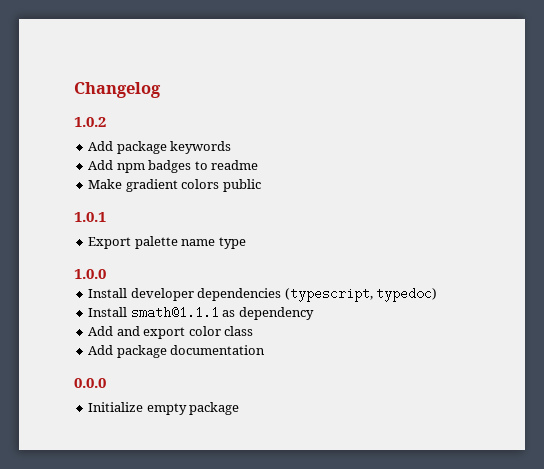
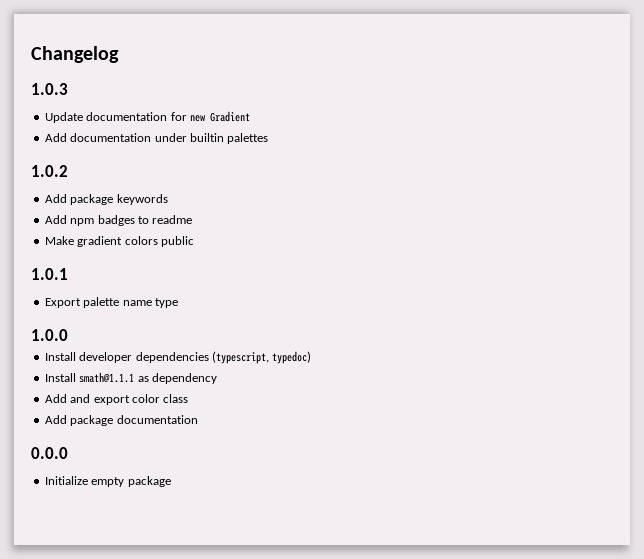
(161, 90) none -> [31,83,68,95] [44,111,250,123] [44,133,269,144] // 1.0.3 // Update documentation for new Gradient // Add documentation under builtin palettes

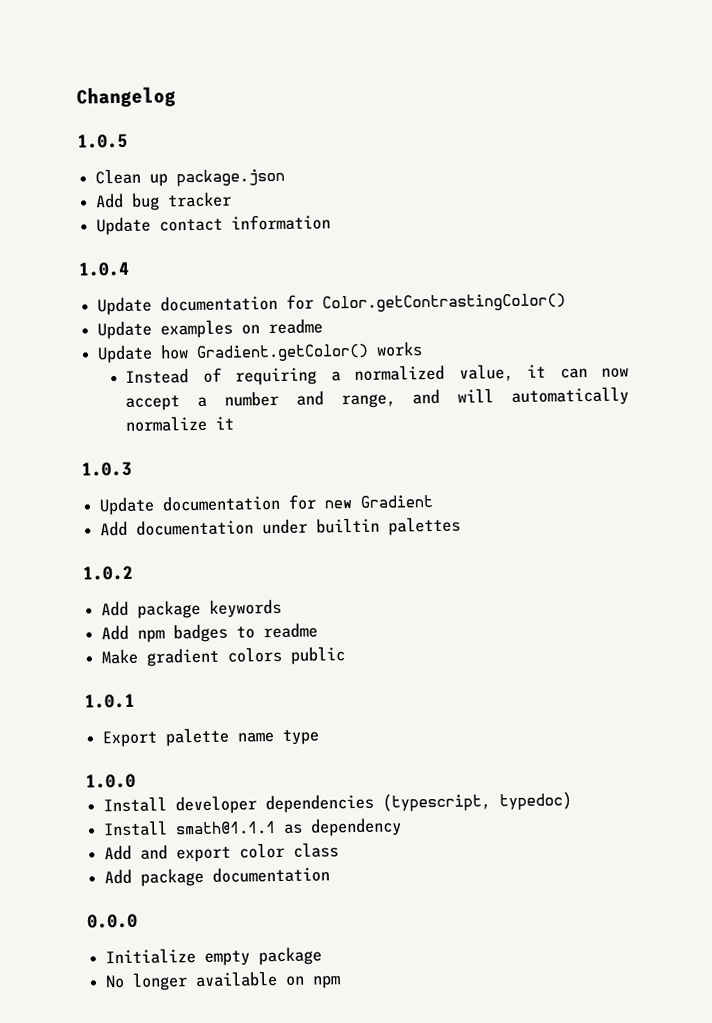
(119, 54) none -> [77,133,128,149] [95,168,286,187] [95,191,233,211] [96,214,332,236] [78,261,129,277] [97,293,567,316] [97,318,324,340] [97,341,424,364] [125,363,629,386] [125,386,629,411] [125,415,235,432] // 1.0.5 // Clean up package.json // Add bug tracker // Update contact information // 1.0.4 // Update documentation for Color.getContrastingColor() // Update examples on readme // Update how Gradient.getColor() works // Instead of requiring a normalized value, it can now accept a number and range, and will automatically normalize it
(171, 481) none -> [105,971,342,991] // No longer available on npm

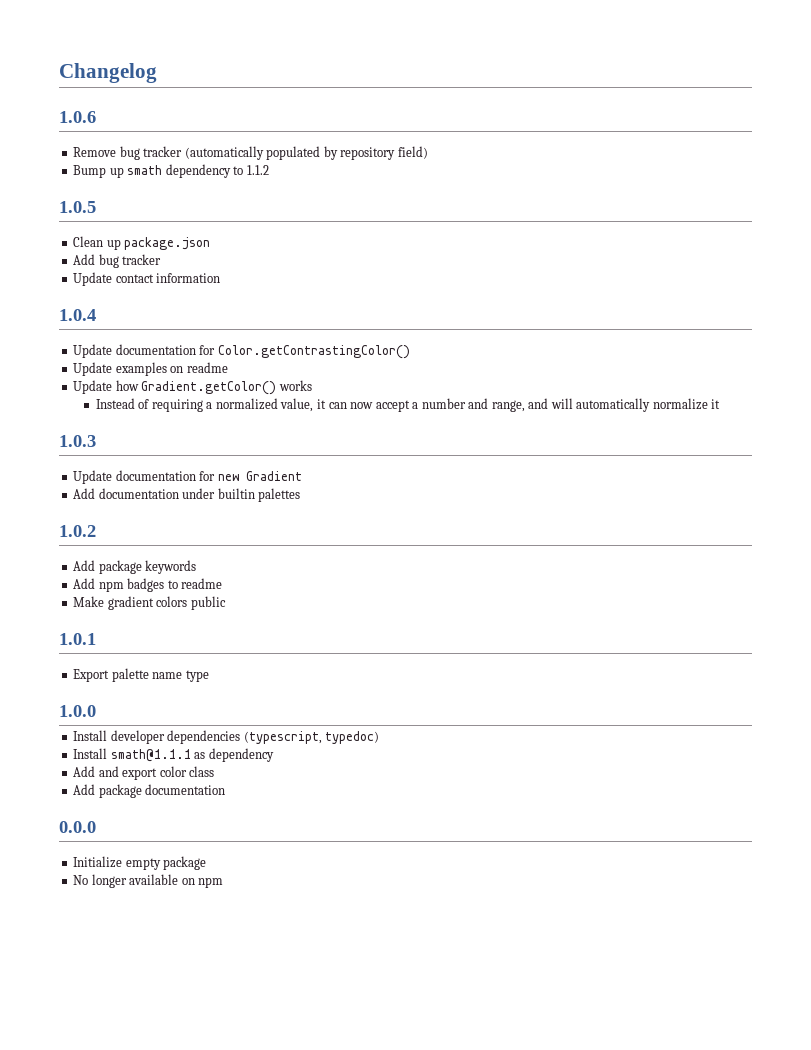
(176, 97) none -> [59,111,96,123] [73,146,428,160] [73,164,269,178] // 1.0.6 // Remove bug tracker (automatically populated by repository field) // Bump up smath dependency to 1.1.2

